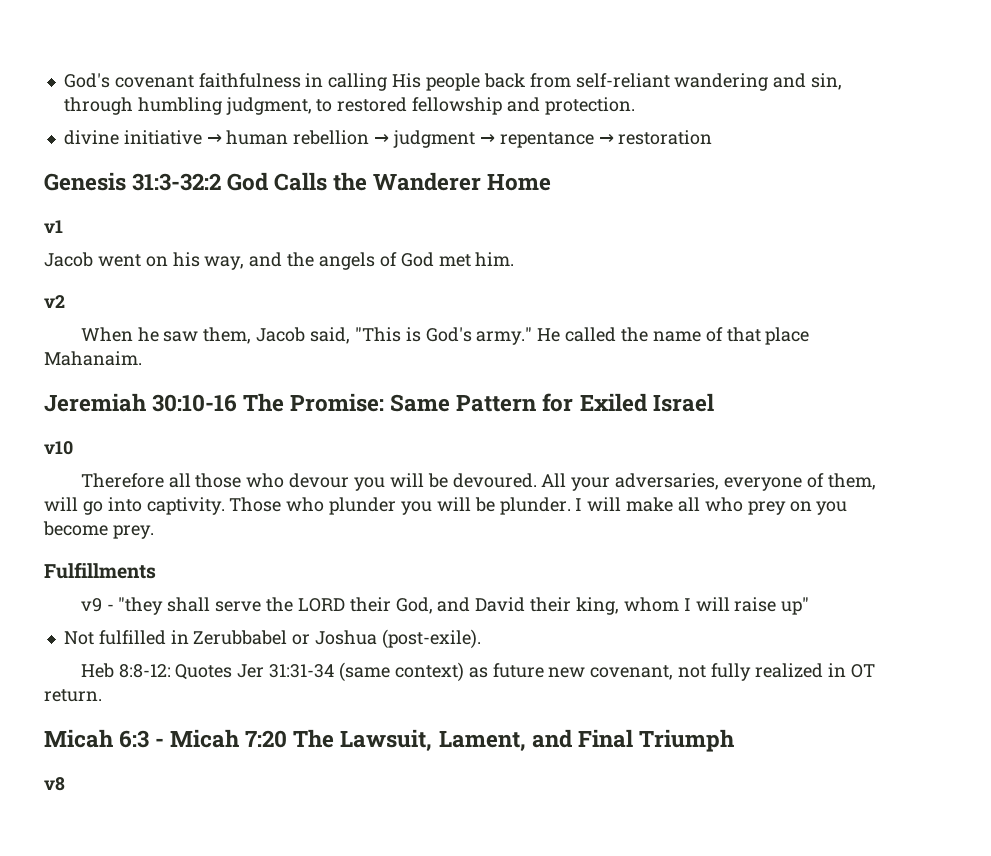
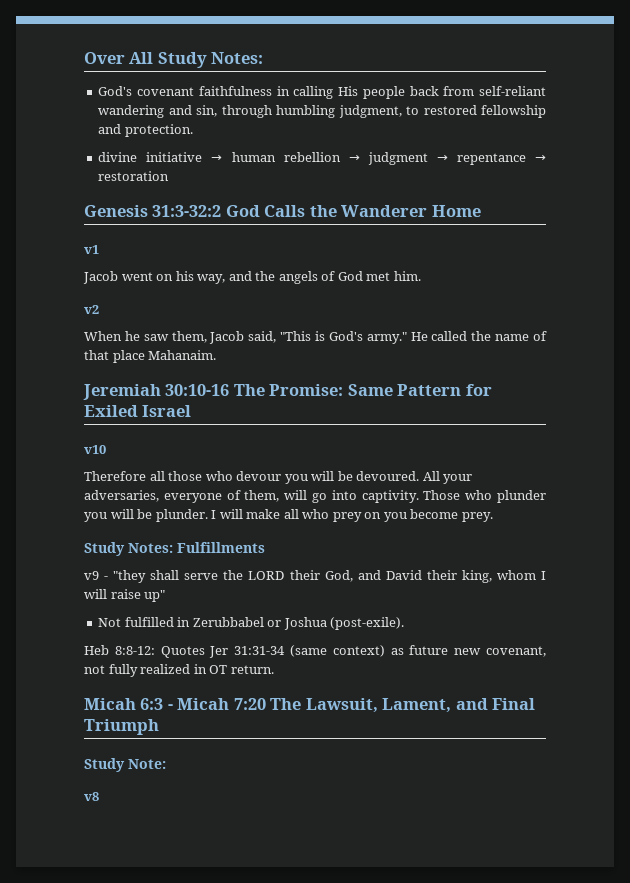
(63, 80) none -> [84,52,264,68] Over All Study Notes: //
(154, 532) none -> [84,542,173,556] Study Notes:
(734, 740) none -> [84,758,166,772] // Study Note:

